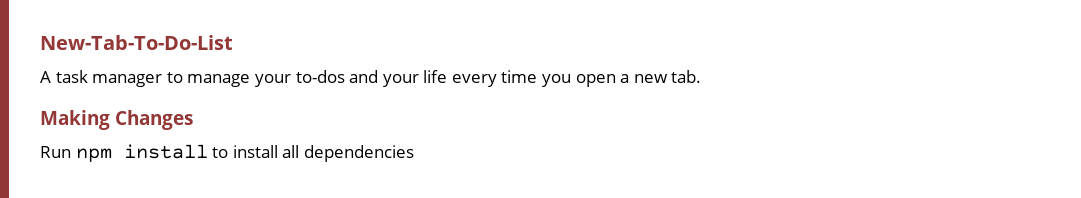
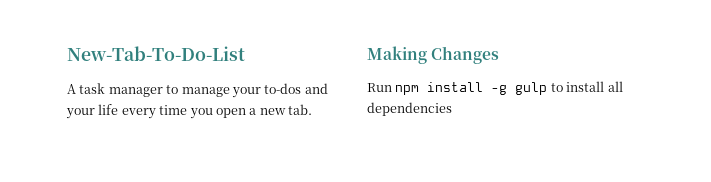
(208, 151) none -> [491,82,548,95] -g gulp

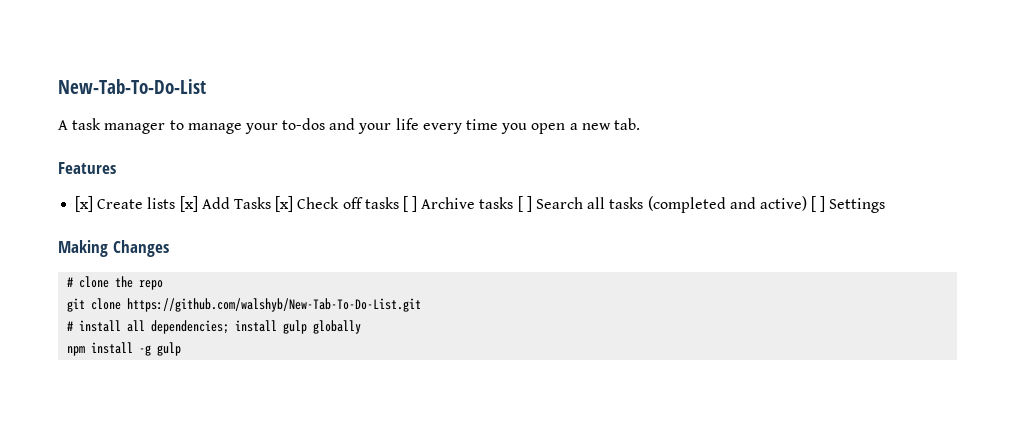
[367,46,500,64] [367,81,623,95] [367,102,452,116] Making Changes // Run npm install -g gulp to install all dependencies -> [58,162,116,174] [75,196,886,213] [58,240,169,257] [67,276,164,290] [67,298,422,312] [67,320,362,334] [67,342,182,356] Features // [x] Create lists [x] Add Tasks [x] Check off tasks [ ] Archive tasks [ ] Search all tasks (completed and active) [ ] Settings // Making Changes // # clone the repo // git clone https://github.com/walshyb/New-Tab-To-Do-List.git // # install all dependencies; install gulp globally // npm install -g gulp

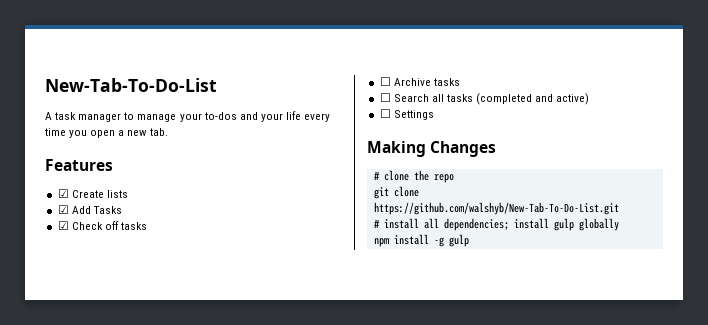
[75,196,94,212] [x] -> [57,189,69,198] ☑
[179,196,198,212] [x] -> [57,205,69,214] // ☑
[275,196,294,212] [x] -> [57,221,69,230] // ☑
[402,196,418,212] [ ] -> [379,77,391,86] // ☐
[517,196,532,212] [ ] -> [379,93,391,102] // ☐
[811,196,826,212] [ ] -> [379,109,391,118] // ☐

